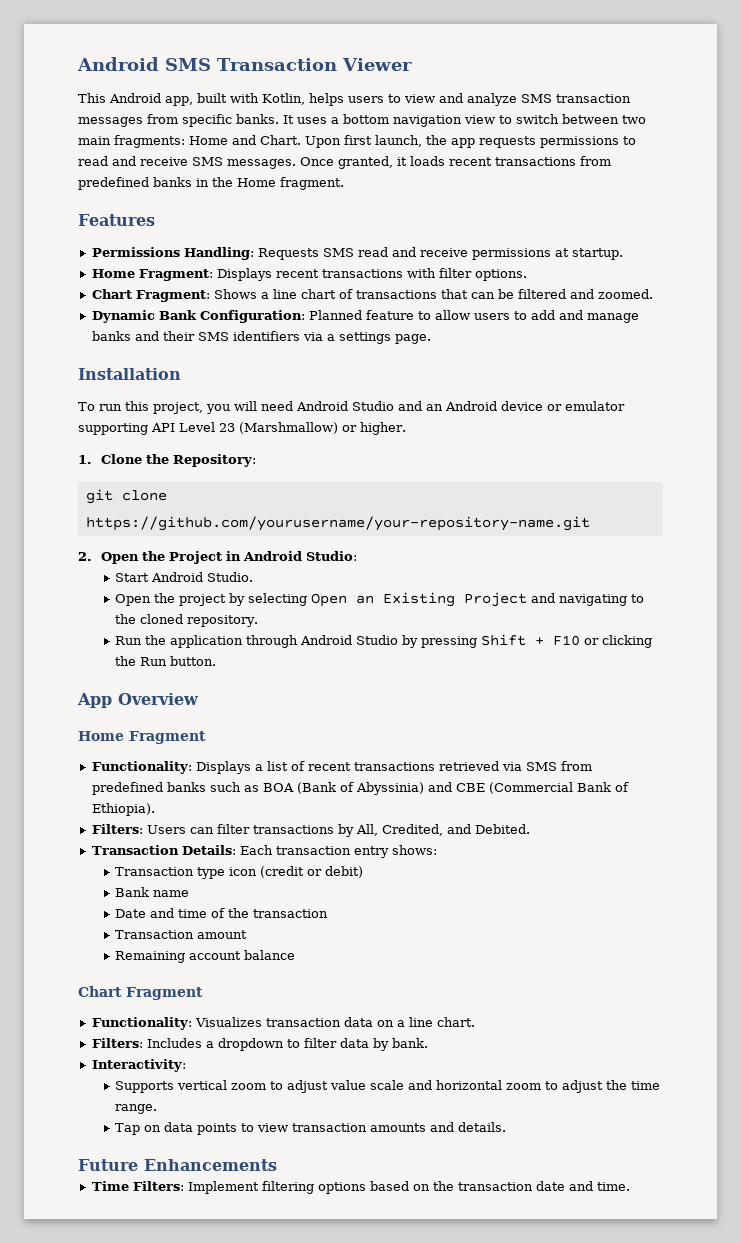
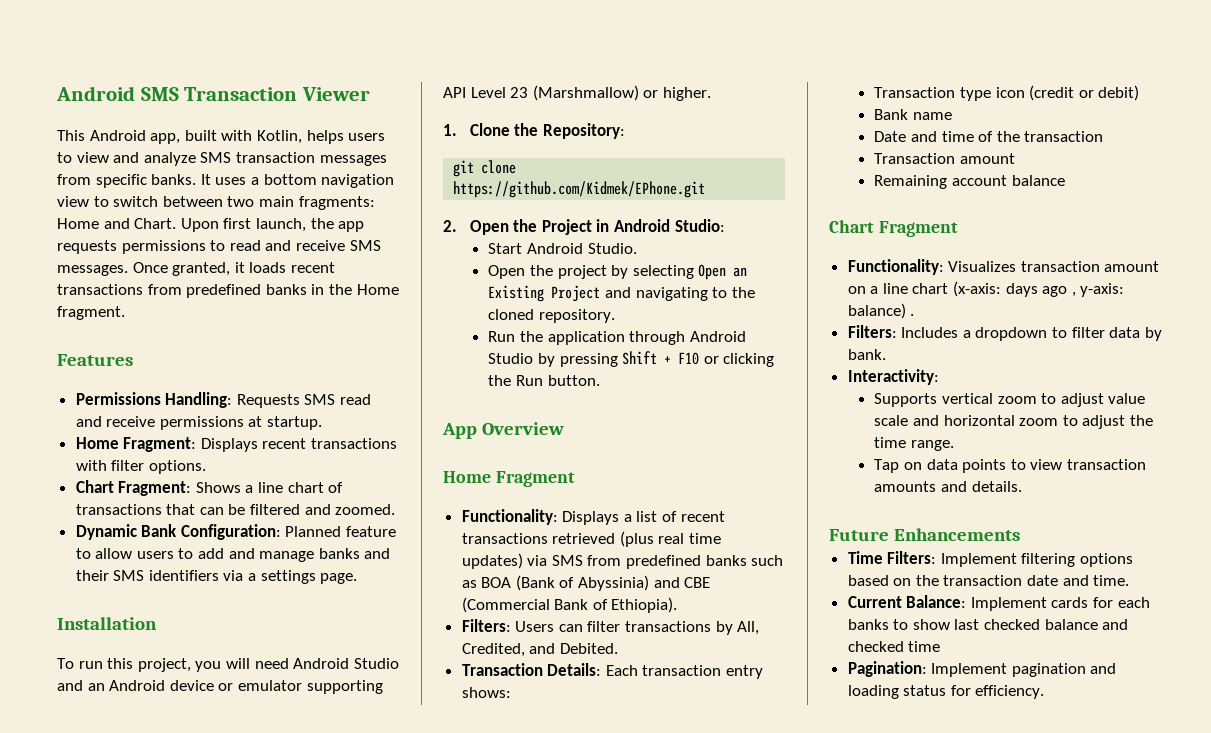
[85,516,590,531] https://github.com/yourusername/your-repository-name.git -> [453,181,706,198] https://github.com/Kidmek/EPhone.git
(499, 766) none -> [619,531,722,547] [461,553,523,569] (plus real time updates)
[343,1017,373,1027] data -> [1104,261,1160,272] amount
[436,1017,475,1027] chart. -> [912,281,1125,297] [847,303,915,319] chart (x-axis: days ago , y-axis: balance) .
(630, 1186) none -> [847,595,1150,611] [847,619,1129,630] [847,641,941,652] [847,661,1117,677] [847,685,1045,699] // Current Balance: Implement cards for each banks to show last checked balance and checked time // Pagination: Implement pagination and loading status for efficiency.

